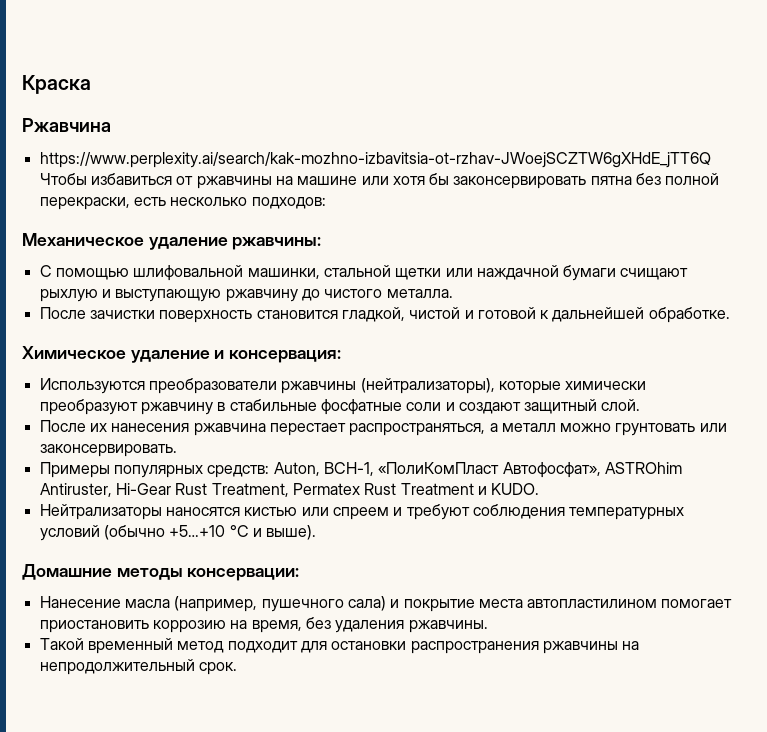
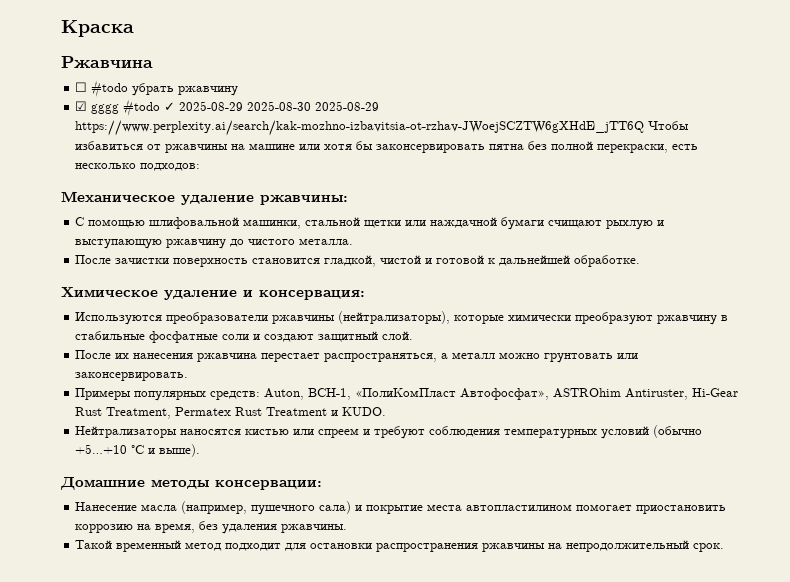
(111, 125) none -> [75,80,239,97] [75,99,380,116] ☐ #todo убрать ржавчину // ☑ gggg #todo ✓ 2025-08-29 2025-08-30 2025-08-29

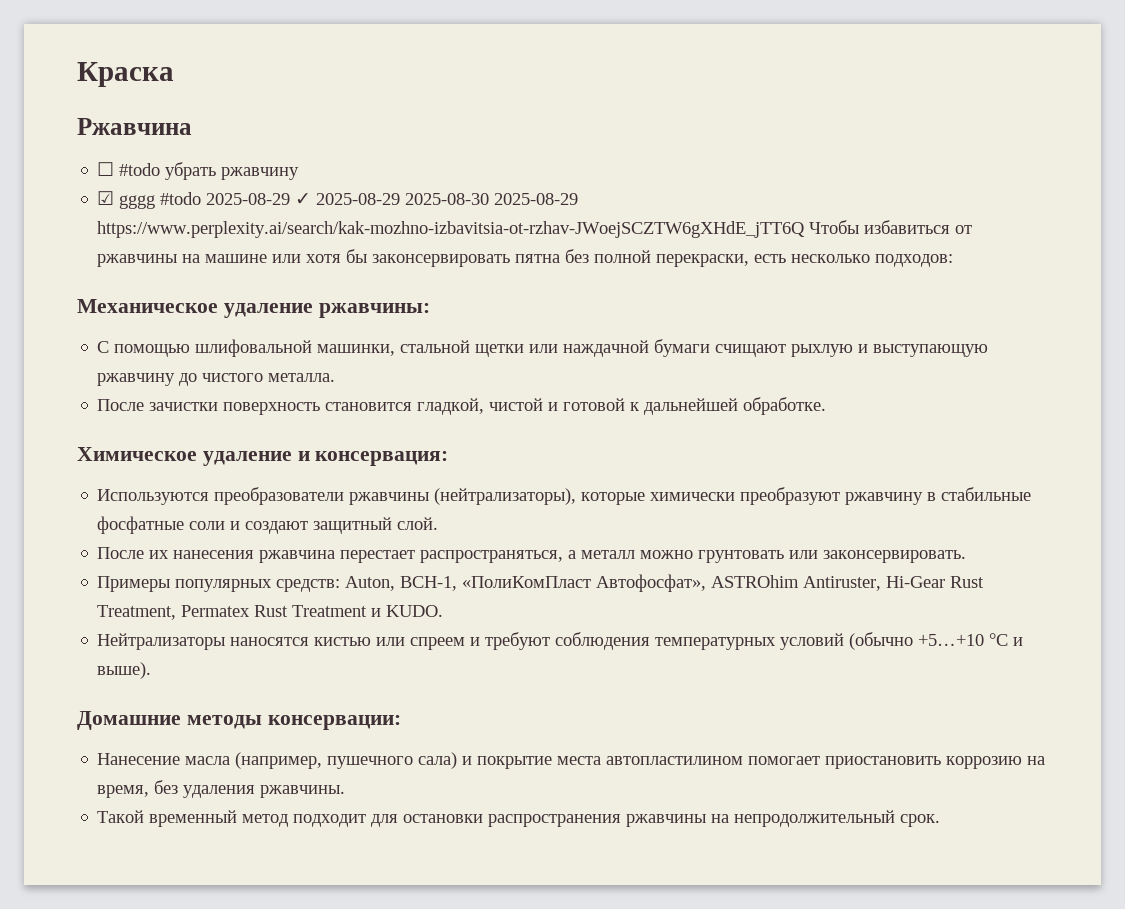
(161, 107) none -> [206,193,291,205] 2025-08-29

